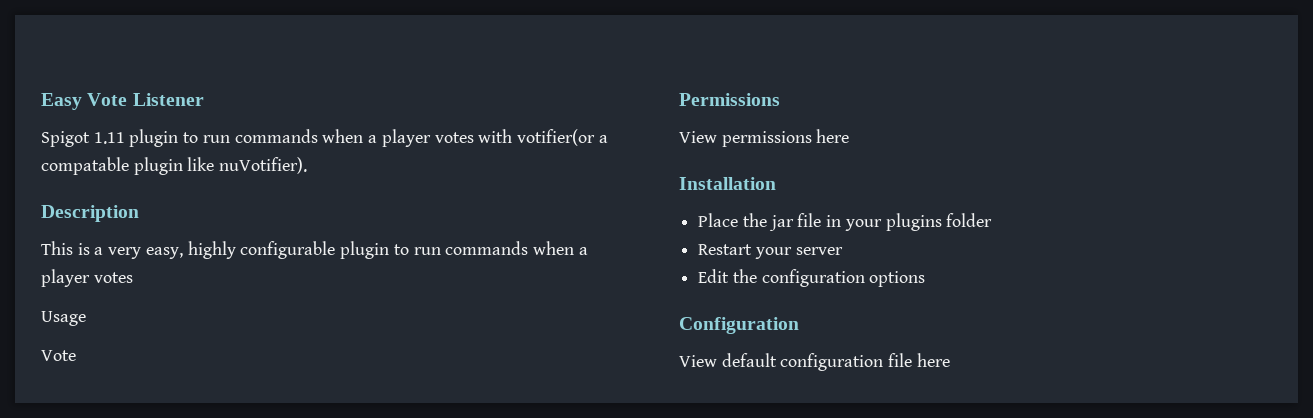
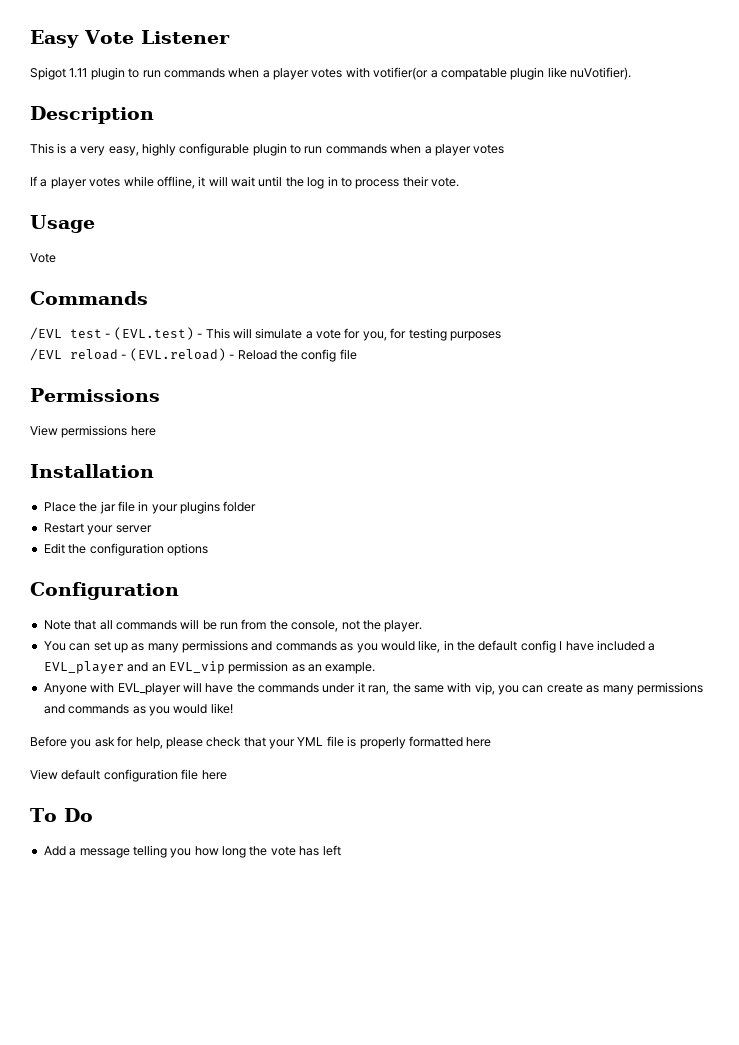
[41,311,86,326] [41,350,76,361] Usage // Vote -> [30,176,459,189] [30,215,95,233] [30,253,56,263] [30,291,148,305] [30,327,501,341] [30,348,357,362] If a player votes while offline, it will wait until the log in to process their vote. // Usage // Vote // Commands // /EVL test - (EVL.test) - This will simulate a vote for you, for testing purposes // /EVL reload - (EVL.reload) - Reload the config file
(799, 325) none -> [43,619,423,632] [43,640,656,653] [43,661,376,674] [43,682,703,695] [43,703,233,716] [30,736,492,749] // Note that all commands will be run from the console, not the player. // You can set up as many permissions and commands as you would like, in the default config I have included a EVL_player and an EVL_vip permission as an example. // Anyone with EVL_player will have the commands under it ran, the same with vip, you can create as many permissions and commands as you would like! // Before you ask for help, please check that your YML file is properly formatted here
(950, 360) none -> [30,808,93,822] [43,845,341,858] // To Do // Add a message telling you how long the vote has left

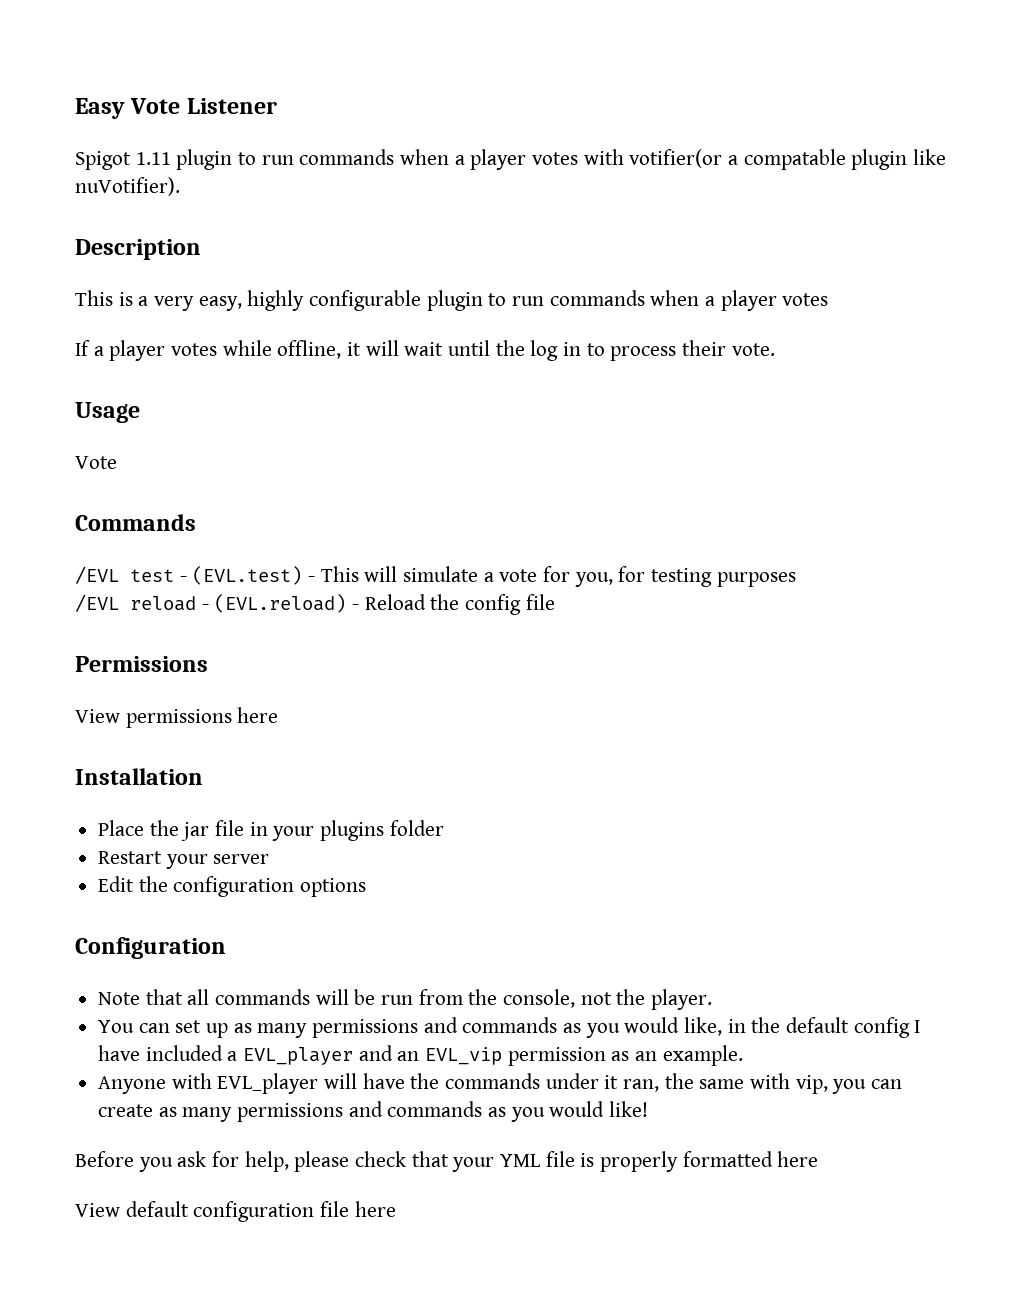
[30,808,93,822] [43,845,341,858] // To Do // Add a message telling you how long the vote has left -> (396, 1209) none

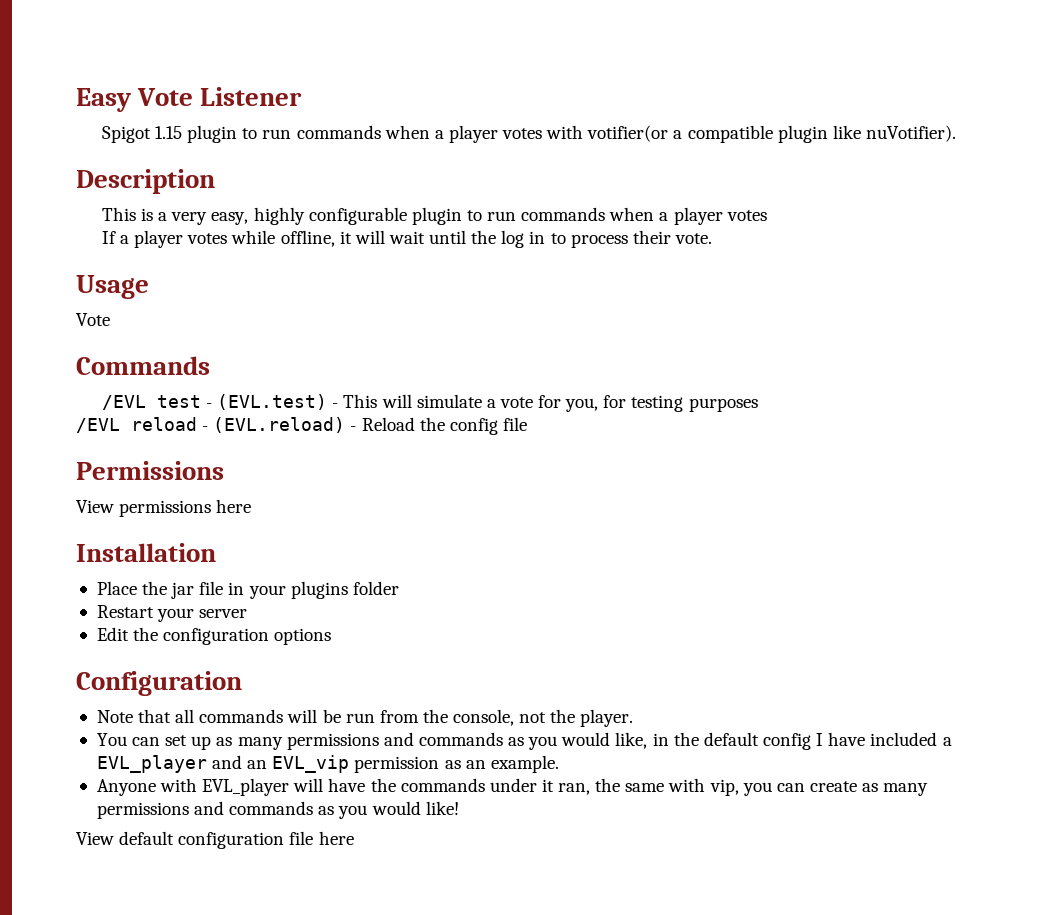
[135,152,171,165] 1.11 -> [155,126,183,139] 1.15
[743,149,846,170] compatable -> [687,125,773,143] compatible
[75,1151,819,1172] // Before you ask for help, please check that your YML file is properly formatted here -> (459, 808) none

